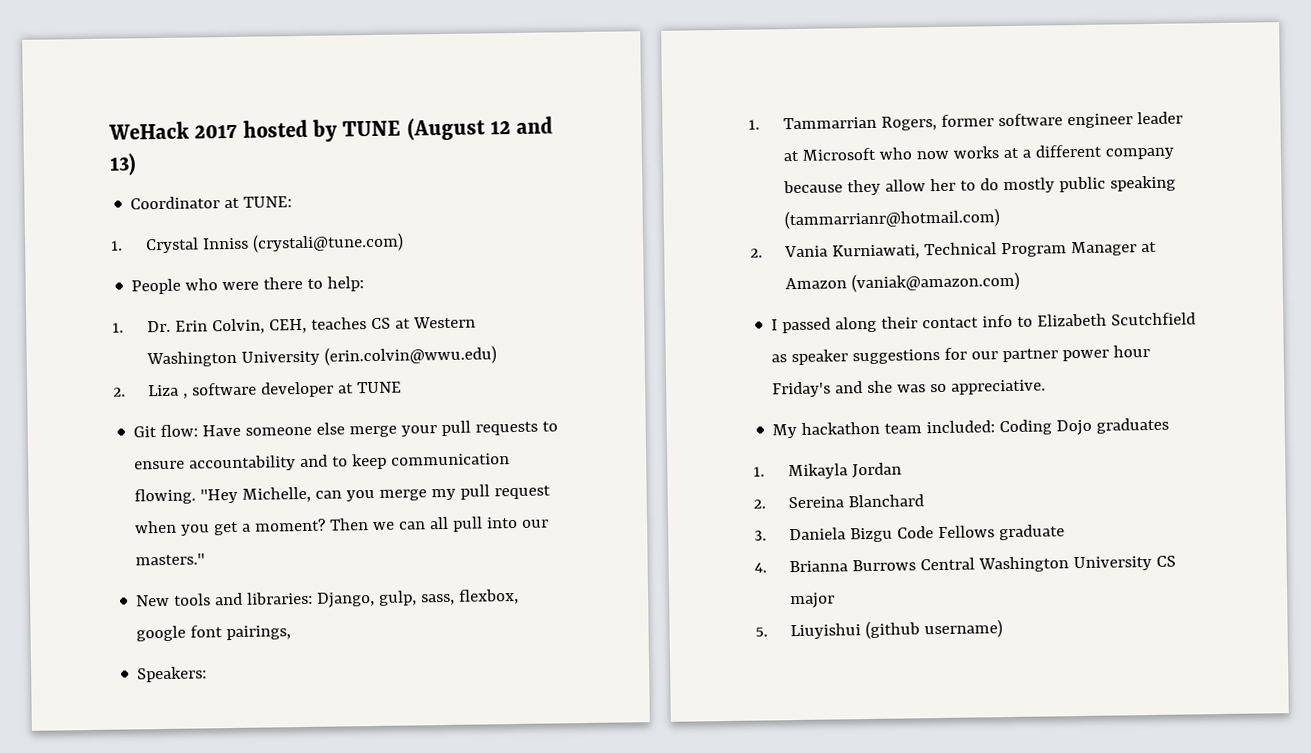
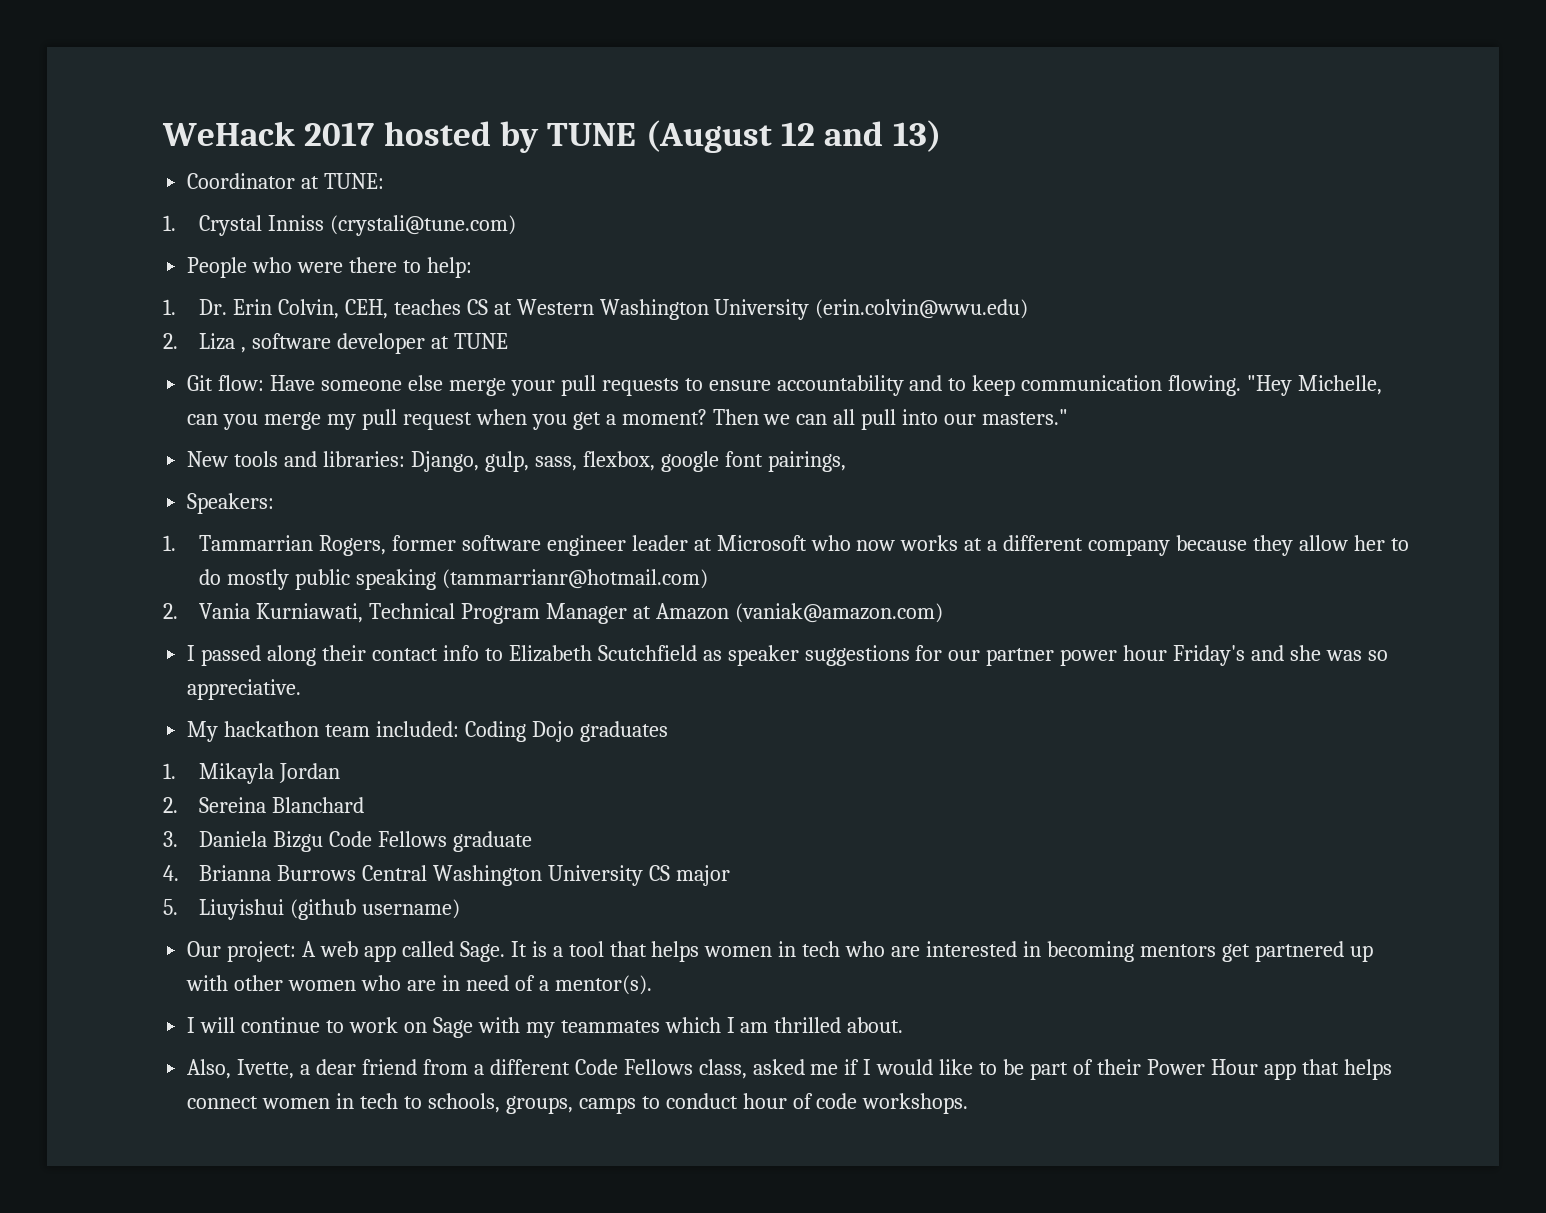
(1004, 629) none -> [187,941,1373,962] [186,975,652,995] [187,1017,904,1038] [187,1059,1392,1080] [187,1093,969,1114] // Our project: A web app called Sage. It is a tool that helps women in tech who are interested in becoming mentors get partnered up with other women who are in need of a mentor(s). // I will continue to work on Sage with my teammates which I am thrilled about. // Also, Ivette, a dear friend from a different Code Fellows class, asked me if I would like to be part of their Power Hour app that helps connect women in tech to schools, groups, camps to conduct hour of code workshops.

